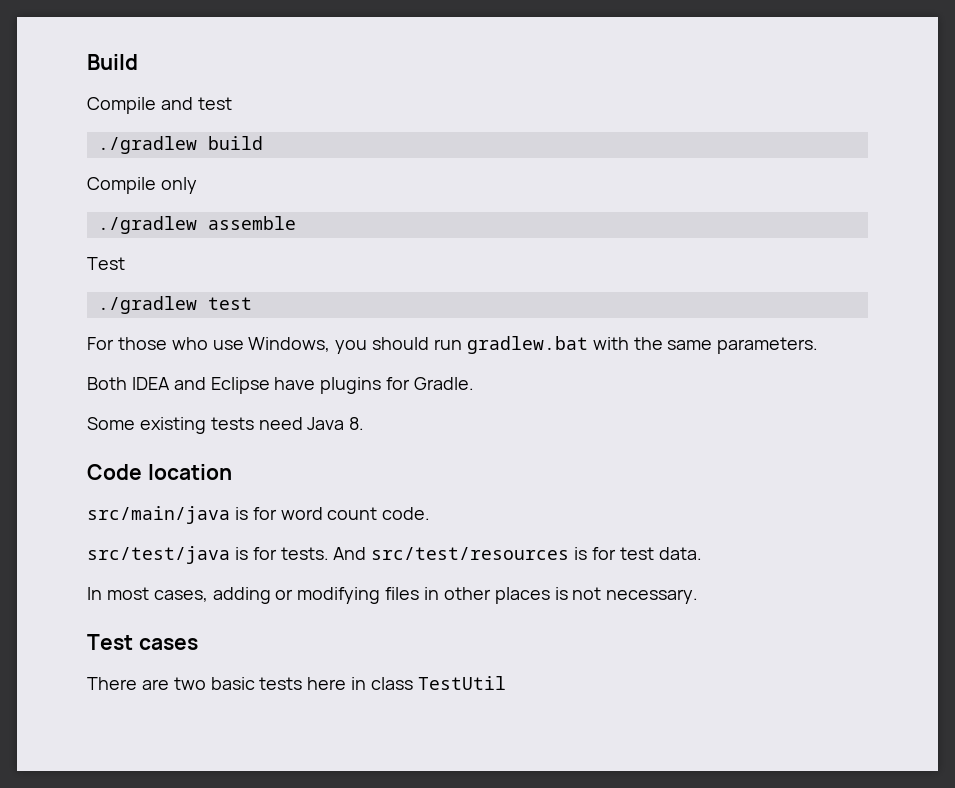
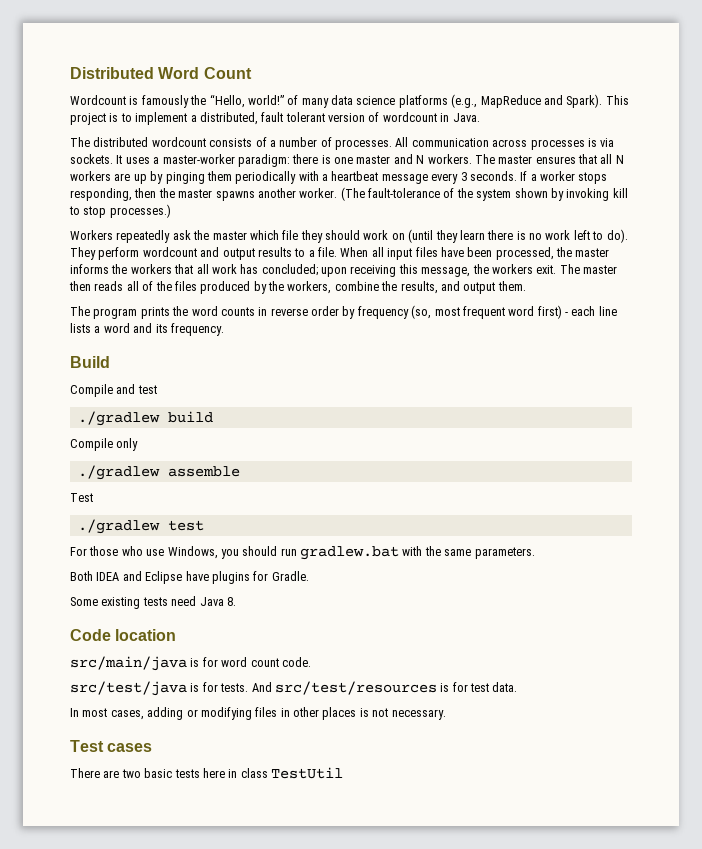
(87, 62) none -> [70,67,252,79] [70,94,629,108] [70,112,480,125] [70,137,615,150] [70,154,624,167] [70,171,608,184] [70,187,628,201] [69,204,171,218] [70,229,628,243] [70,247,610,260] [70,264,617,277] [69,281,526,294] [70,305,617,319] [70,323,224,336] Distributed Word Count // Wordcount is famously the “Hello, world!” of many data science platforms (e.g., MapReduce and Spark). This project is to implement a distributed, fault tolerant version of wordcount in Java. // The distributed wordcount consists of a number of processes. All communication across processes is via sockets. It uses a master-worker paradigm: there is one master and N workers. The master ensures that all N workers are up by pinging them periodically with a heartbeat message every 3 seconds. If a worker stops responding, then the master spawns another worker. (The fault-tolerance of the system shown by invoking kill to stop processes.) // Workers repeatedly ask the master which file they should work on (until they learn there is no work left to do). They perform wordcount and output results to a file. When all input files have been processed, the master informs the workers that all work has concluded; upon receiving this message, the workers exit. The master then reads all of the files produced by the workers, combine the results, and output them. // The program prints the word counts in reverse order by frequency (so, most frequent word first) - each line lists a word and its frequency. //

